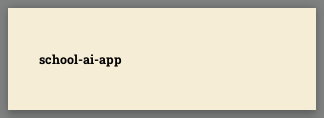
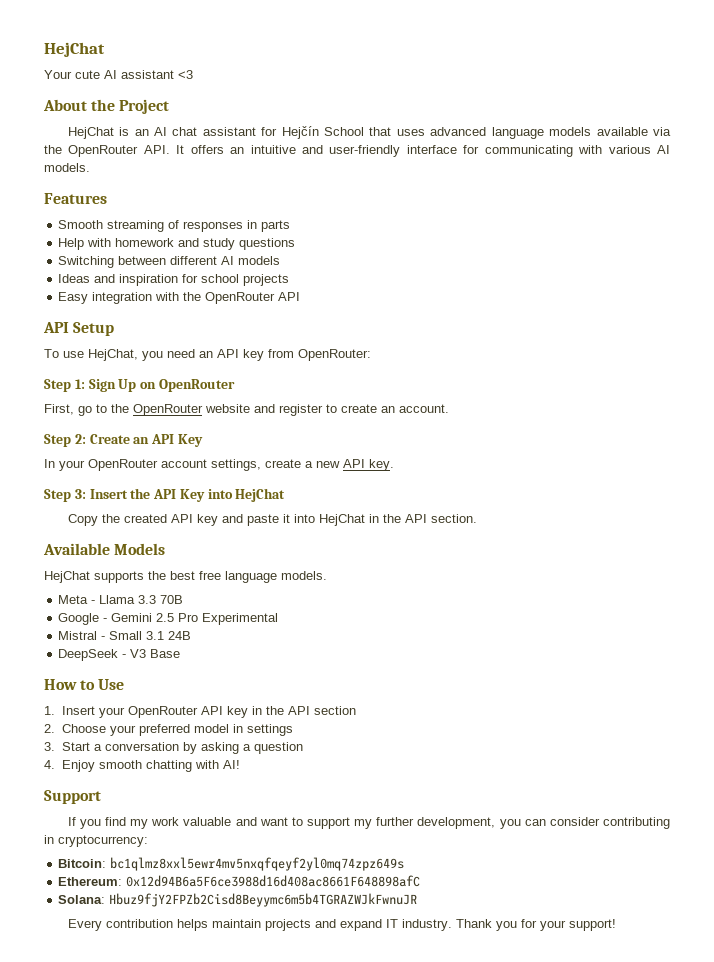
[39,54,122,67] school-ai-app -> [44,42,105,57] [44,70,193,79] [43,99,170,114] [67,126,671,139] [44,145,671,157] [44,163,90,172] [44,193,107,204] [58,220,291,232] [58,238,296,250] [58,256,281,268] [58,274,290,286] [58,292,301,304] [43,322,115,336] [44,349,371,361] [44,379,235,392] [44,404,449,416] [44,434,203,447] [44,459,394,471] [44,488,286,502] [67,514,477,526] [43,543,166,555] [44,571,327,583] [58,595,184,604] [58,613,279,625] [58,631,192,640] [58,649,181,661] [44,679,125,690] [44,706,356,718] [44,724,293,736] [44,742,303,754] [44,760,240,772] [44,790,101,804] [67,817,670,829] [44,835,148,847] [58,857,405,871] [58,875,421,887] [58,893,418,907] [67,919,616,931] HejChat // Your cute AI assistant <3 // About the Project // HejChat is an AI chat assistant for Hejčín School that uses advanced language models available via the OpenRouter API. It offers an intuitive and user-friendly interface for communicating with various AI models. // Features // Smooth streaming of responses in parts // Help with homework and study questions // Switching between different AI models // Ideas and inspiration for school projects // Easy integration with the OpenRouter API // API Setup // To use HejChat, you need an API key from OpenRouter: // Step 1: Sign Up on OpenRouter // First, go to the OpenRouter website and register to create an account. // Step 2: Create an API Key // In your OpenRouter account settings, create a new API key. // Step 3: Insert the API Key into HejChat // Copy the created API key and paste it into HejChat in the API section. // Available Models // HejChat supports the best free language models. // Meta - Llama 3.3 70B // Google - Gemini 2.5 Pro Experimental // Mistral - Small 3.1 24B // DeepSeek - V3 Base // How to Use // 1. Insert your OpenRouter API key in the API section // 2. Choose your preferred model in settings // 3. Start a conversation by asking a question // 4. Enjoy smooth chatting with AI! // Support // If you find my work valuable and want to support my further development, you can consider contributing in cryptocurrency: // Bitcoin: bc1qlmz8xxl5ewr4mv5nxqfqeyf2yl0mq74zpz649s // Ethereum: 0x12d94B6a5F6ce3988d16d408ac8661F648898afC // Solana: Hbuz9fjY2FPZb2Cisd8Beyymc6m5b4TGRAZWJkFwnuJR // Every contribution helps maintain projects and expand IT industry. Thank you for your support!

